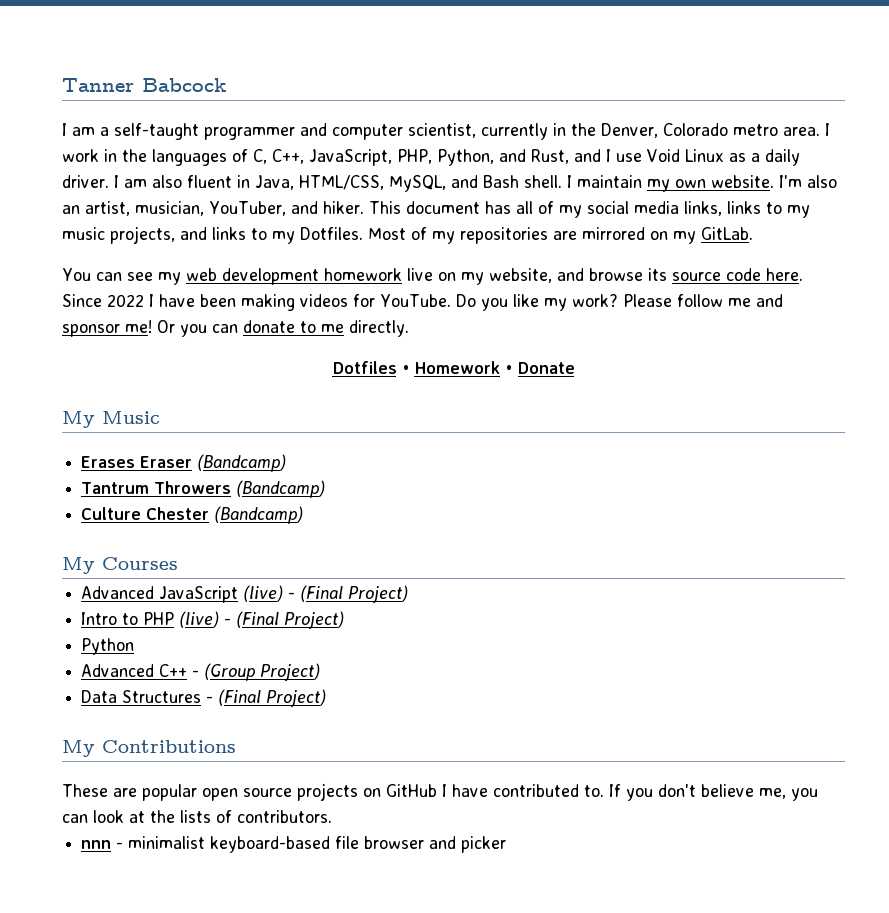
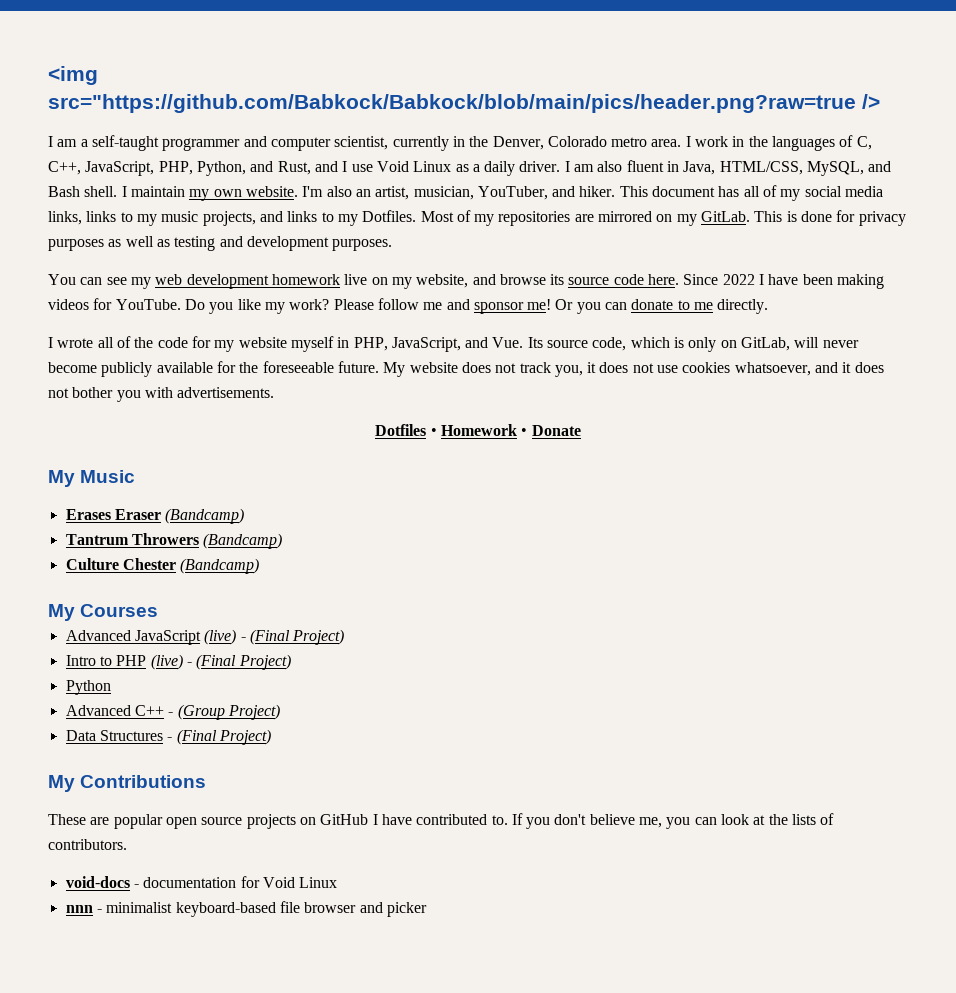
[62,78,226,92] Tanner Babcock -> [48,66,98,85] [48,94,880,113] <img src="https://github.com/Babkock/Babkock/blob/main/pics/header.png?raw=true />
(753, 233) none -> [754,210,906,226] [48,236,393,251] This is done for privacy purposes as well as testing and development purposes.
(409, 328) none -> [48,336,859,352] [48,361,884,377] [48,387,275,402] // I wrote all of the code for my website myself in PHP, JavaScript, and Vue. Its source code, which is only on GitLab, will never become publicly available for the foreseeable future. My website does not track you, it does not use cookies whatsoever, and it does not bother you with advertisements.
(332, 816) none -> [65,876,338,888] // void-docs - documentation for Void Linux

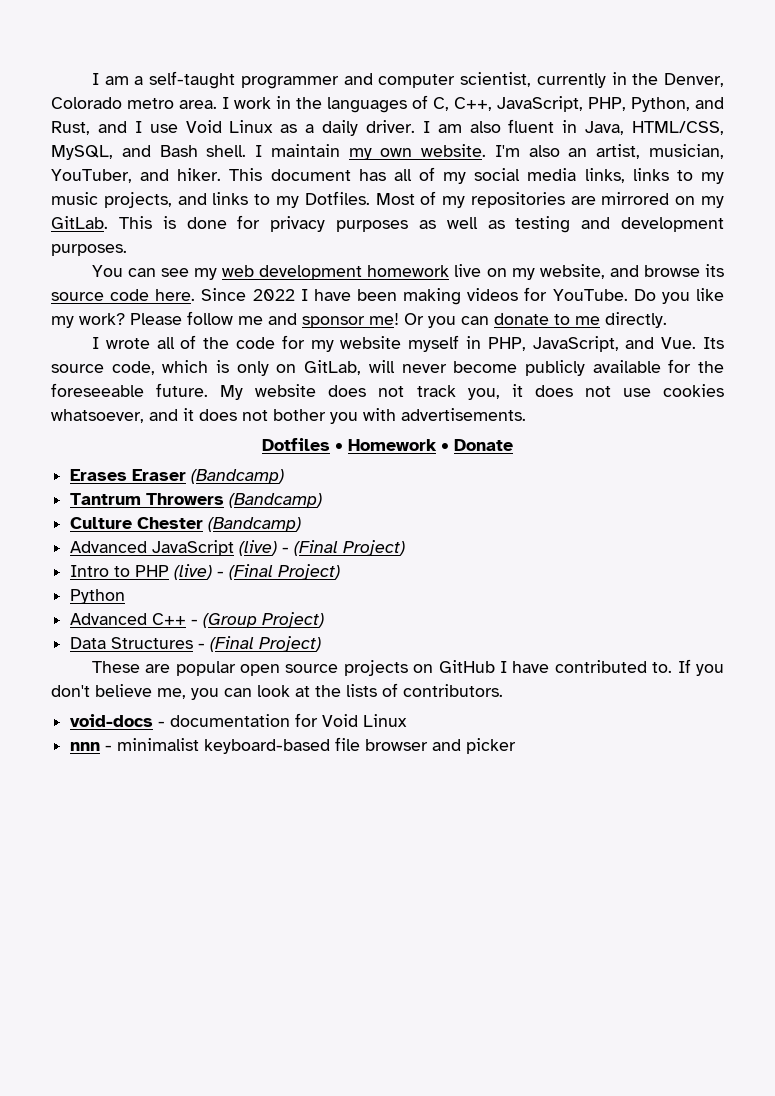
[48,66,98,85] [48,94,880,113] <img src="https://github.com/Babkock/Babkock/blob/main/pics/header.png?raw=true /> // -> (91, 79) none
[48,470,136,487] // My Music -> (513, 445) none
[48,604,159,621] // My Courses -> (302, 524) none
[48,775,207,792] // My Contributions -> (322, 644) none

